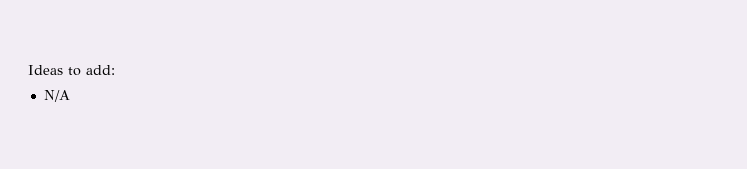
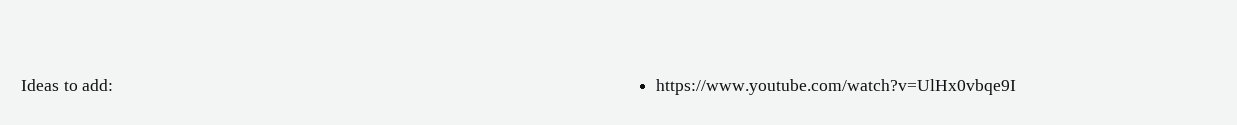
[43,90,70,102] N/A -> [656,79,1017,95] https://www.youtube.com/watch?v=UlHx0vbqe9I

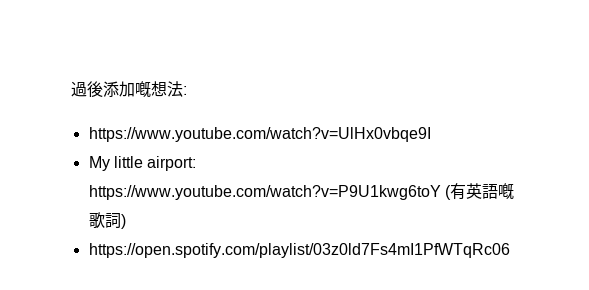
[21,79,114,91] [656,79,1017,95] Ideas to add: // https://www.youtube.com/watch?v=UlHx0vbqe9I -> [71,81,187,98] [88,127,431,142] [88,156,197,171] [88,183,514,200] [88,212,126,229] [88,243,510,258] 過後添加嘅想法: // https://www.youtube.com/watch?v=UlHx0vbqe9I // My little airport: https://www.youtube.com/watch?v=P9U1kwg6toY (有英語嘅歌詞) // https://open.spotify.com/playlist/03z0ld7Fs4mI1PfWTqRc06

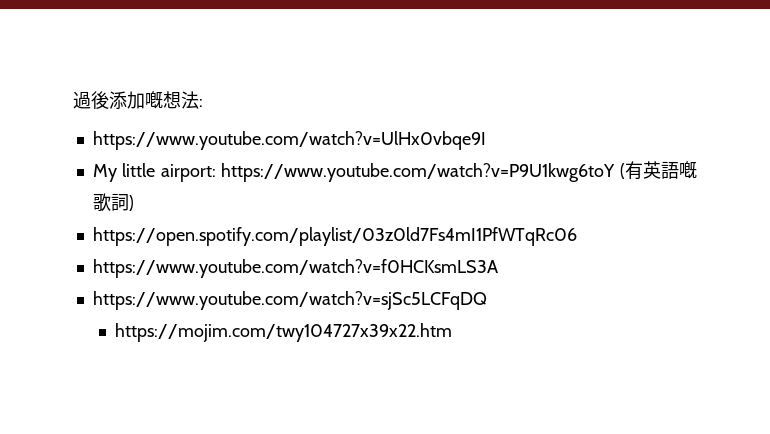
(510, 250) none -> [92,259,498,278] [92,291,487,310] [115,323,453,342] // https://www.youtube.com/watch?v=f0HCKsmLS3A // https://www.youtube.com/watch?v=sjSc5LCFqDQ // https://mojim.com/twy104727x39x22.htm

